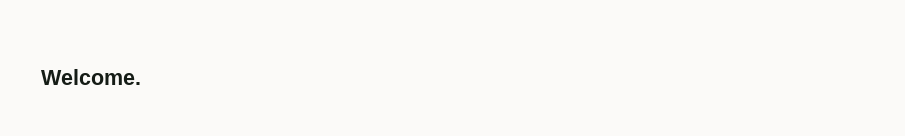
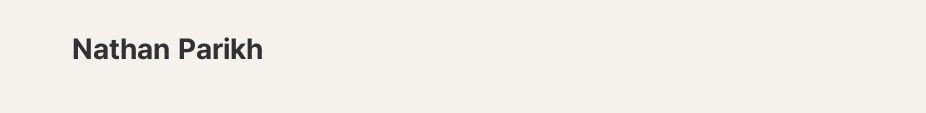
[41,69,141,85] Welcome. -> [72,37,263,60] Nathan Parikh

